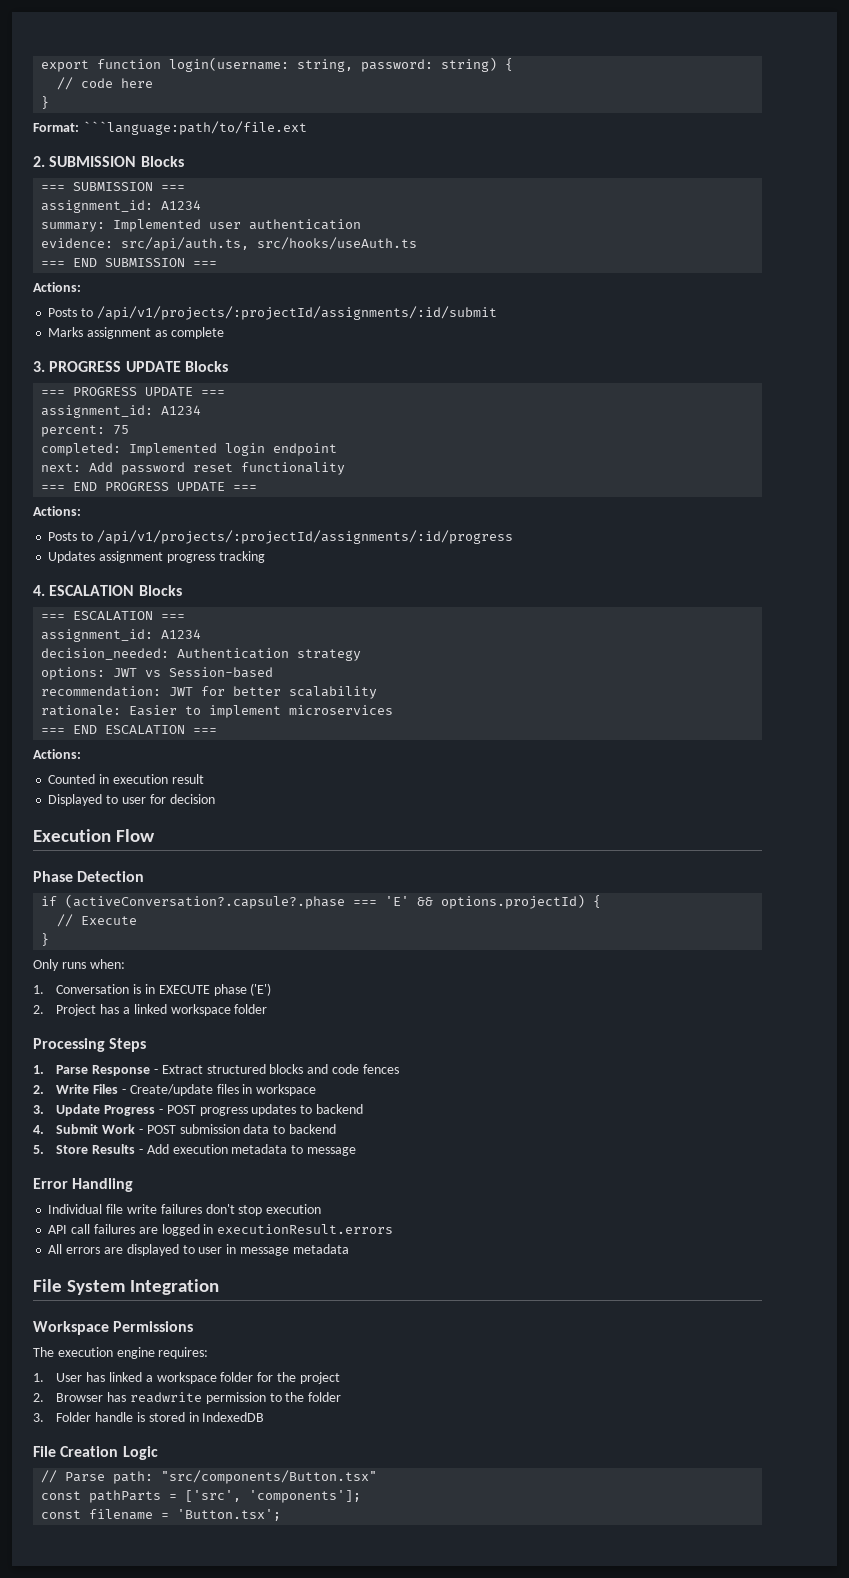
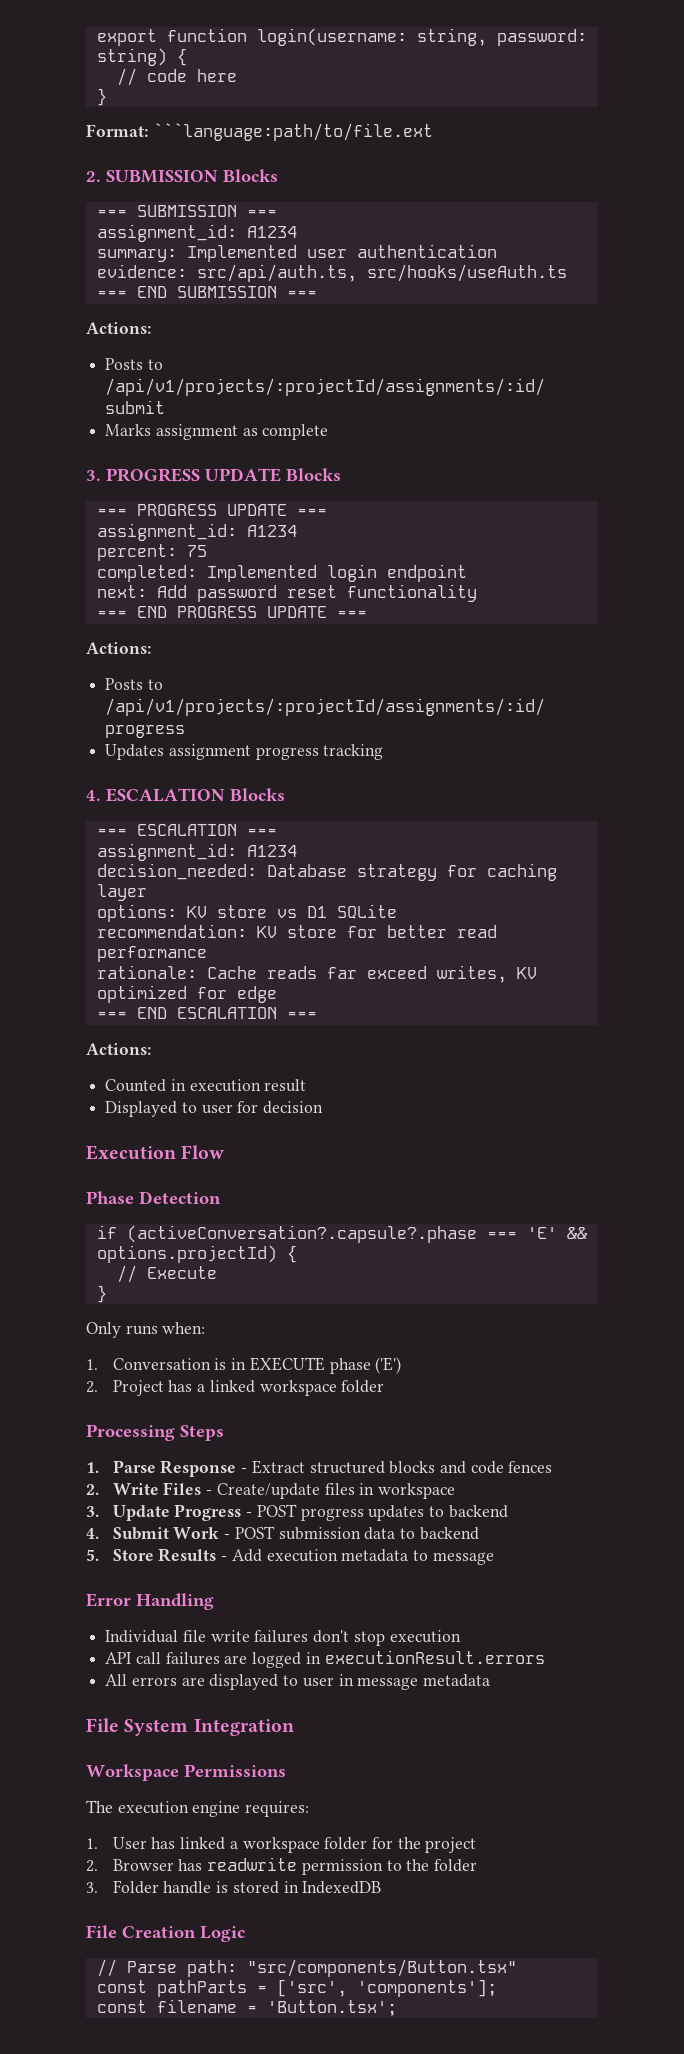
[177,648,290,659] Authentication -> [266,864,347,877] Database
[41,667,274,680] [41,686,378,699] [41,705,394,718] // options: JWT vs Session-based // recommendation: JWT for better scalability // rationale: Easier to implement microservices -> [446,863,557,881] [96,884,147,901] [96,904,397,922] [96,924,497,938] [96,946,207,962] [96,965,537,983] [96,985,277,1003] for caching layer // options: KV store vs D1 SQLite // recommendation: KV store for better read performance // rationale: Cache reads far exceed writes, KV optimized for edge

